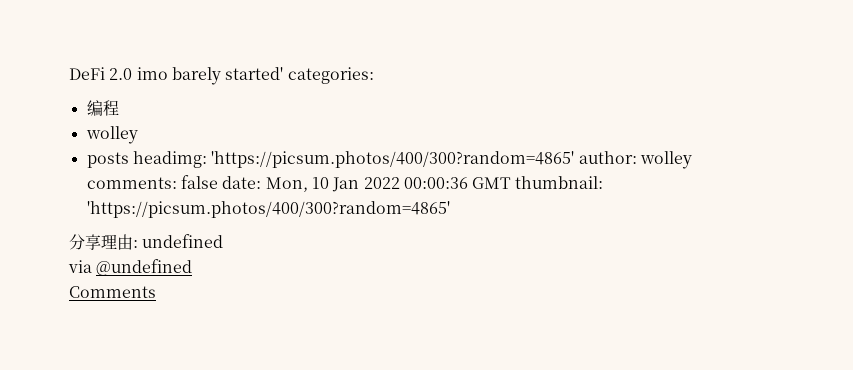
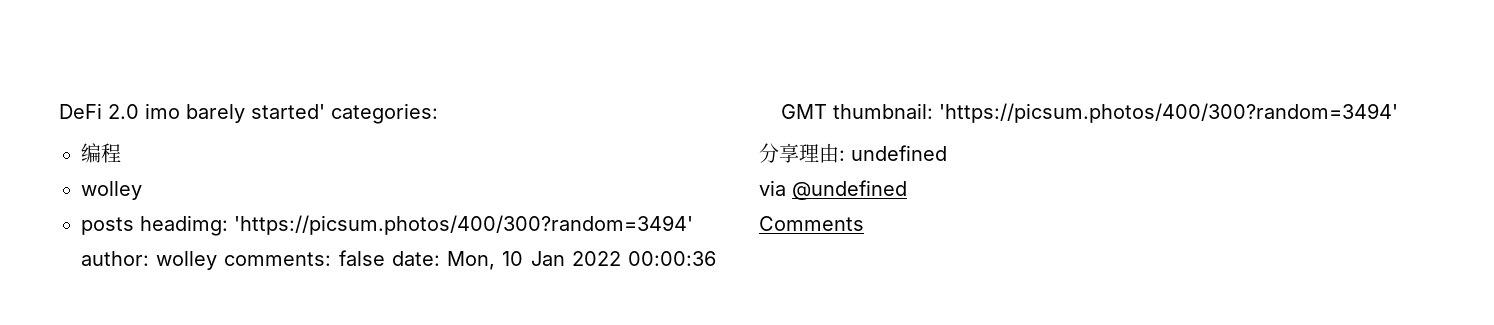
[211,151,575,168] 'https://picsum.photos/400/300?random=4865' -> [234,215,693,235] 'https://picsum.photos/400/300?random=3494'
[86,201,450,218] 'https://picsum.photos/400/300?random=4865' -> [939,103,1398,123] 'https://picsum.photos/400/300?random=3494'

